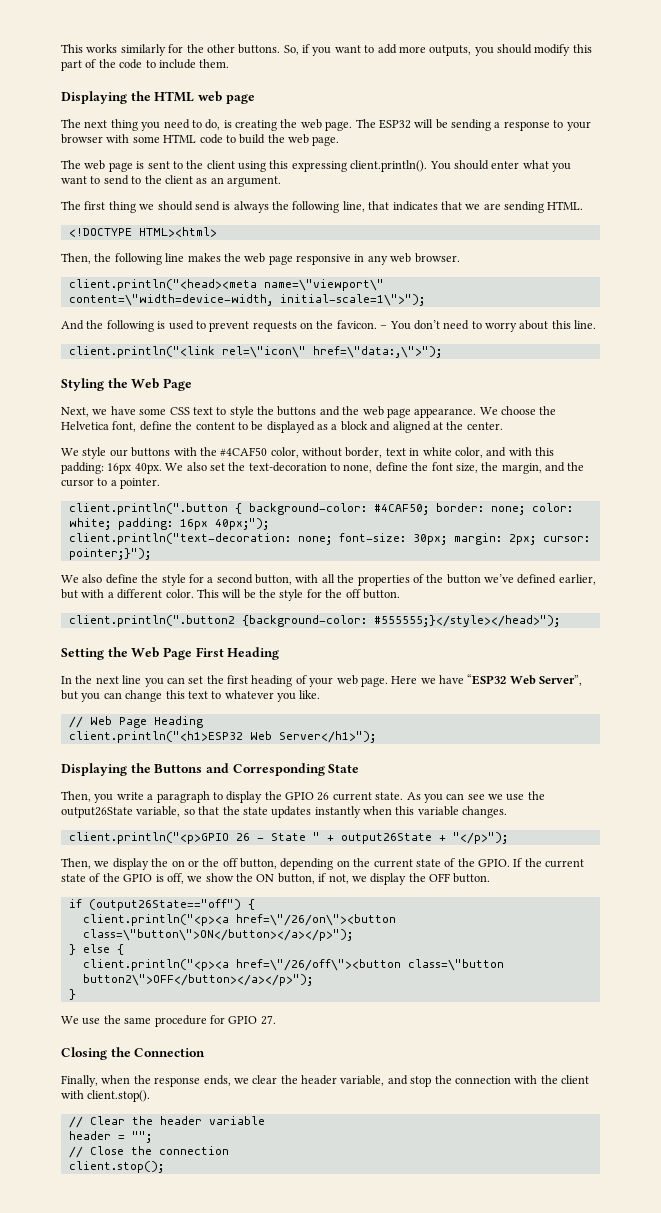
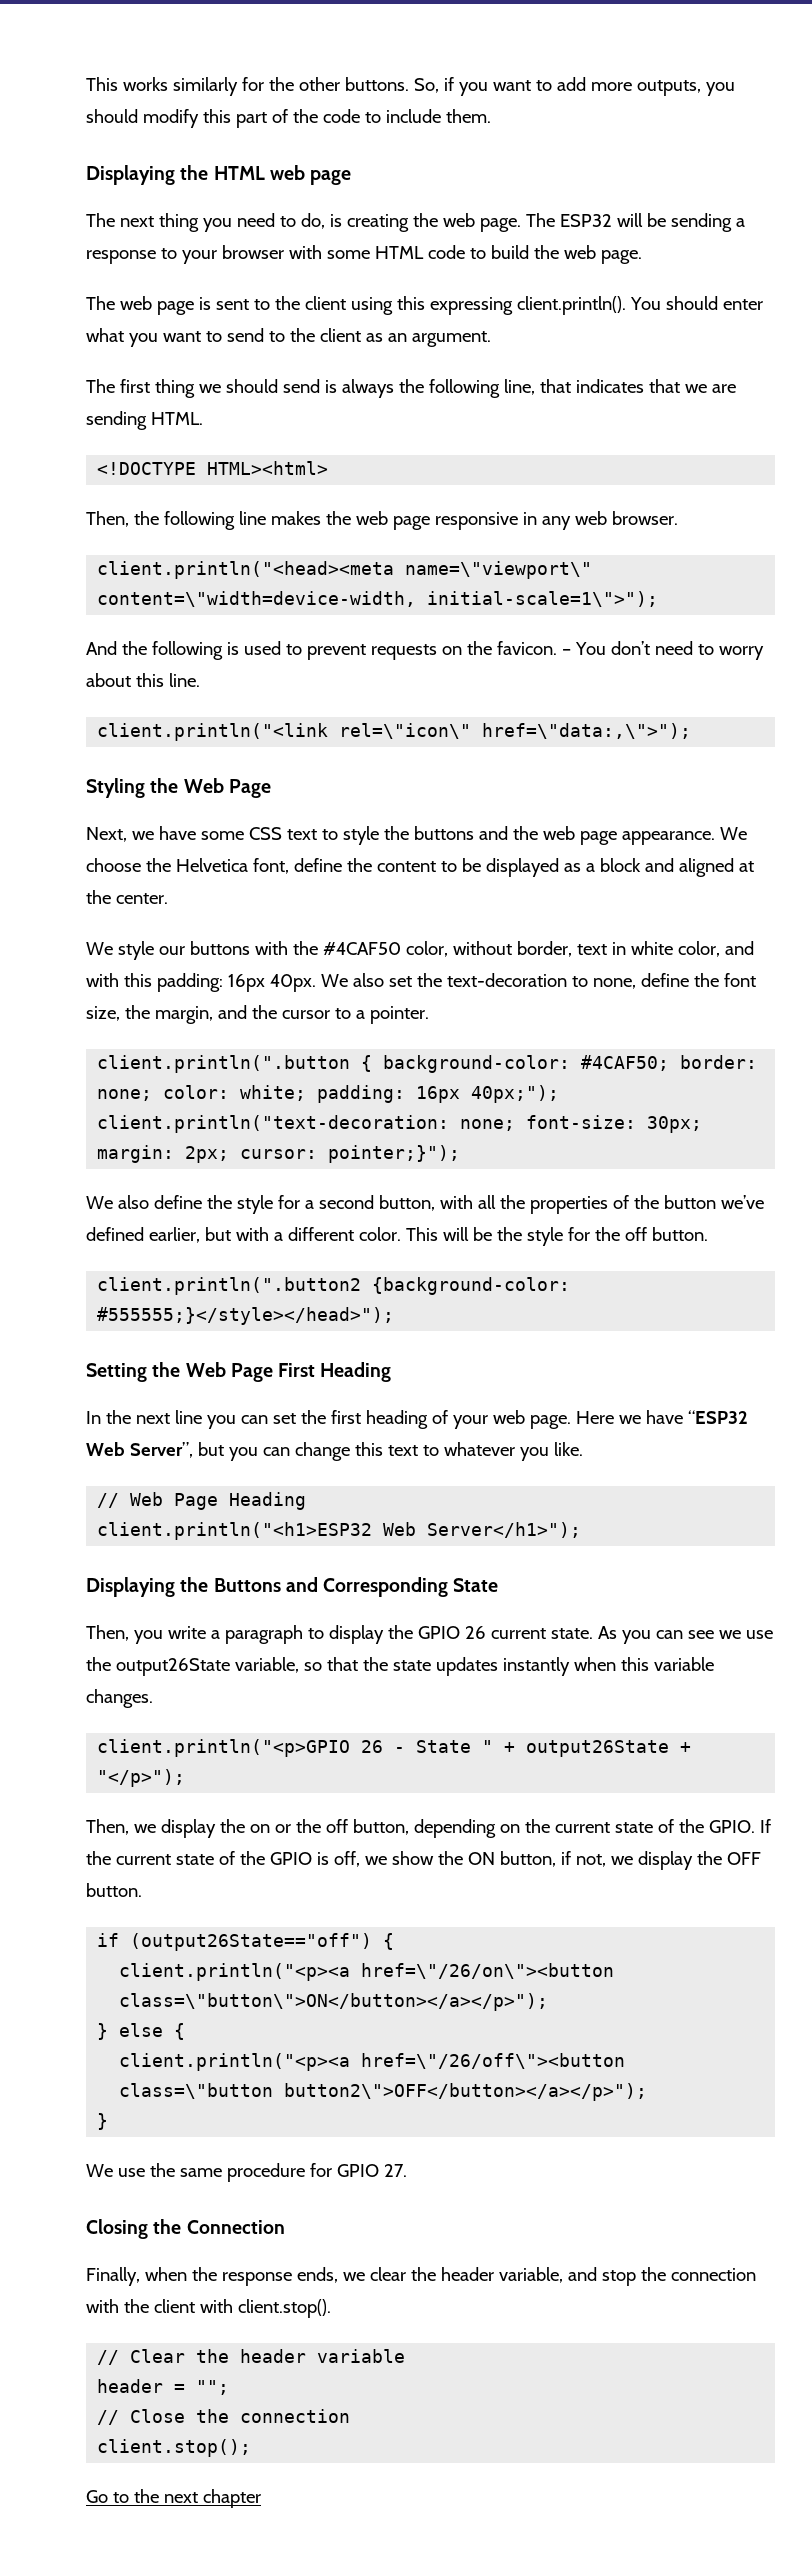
(164, 1167) none -> [86,2489,261,2508] // Go to the next chapter

